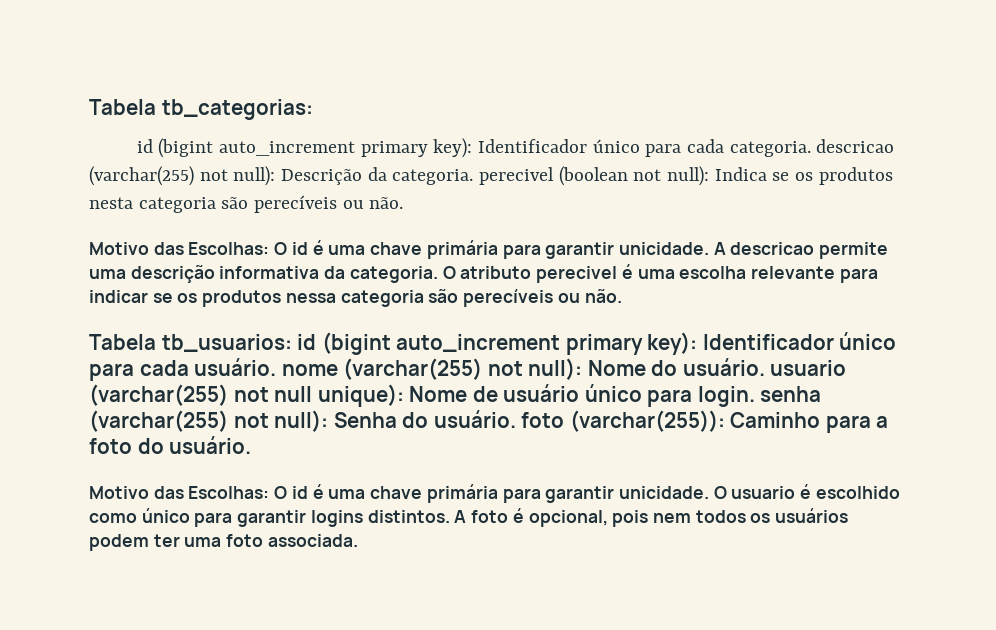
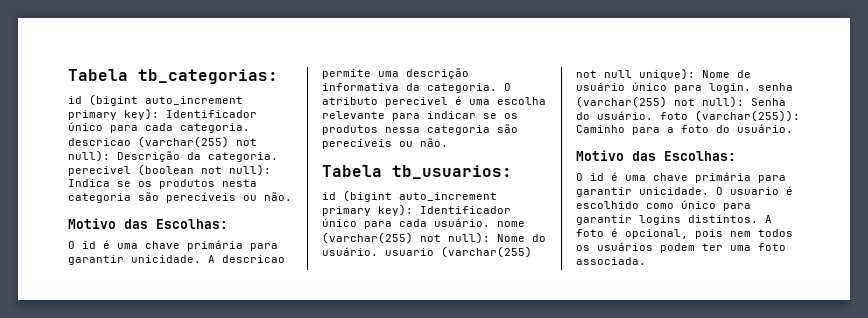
(270, 248) none -> (228, 224) //
(292, 343) none -> (512, 172) //
(270, 492) none -> (736, 156) //

